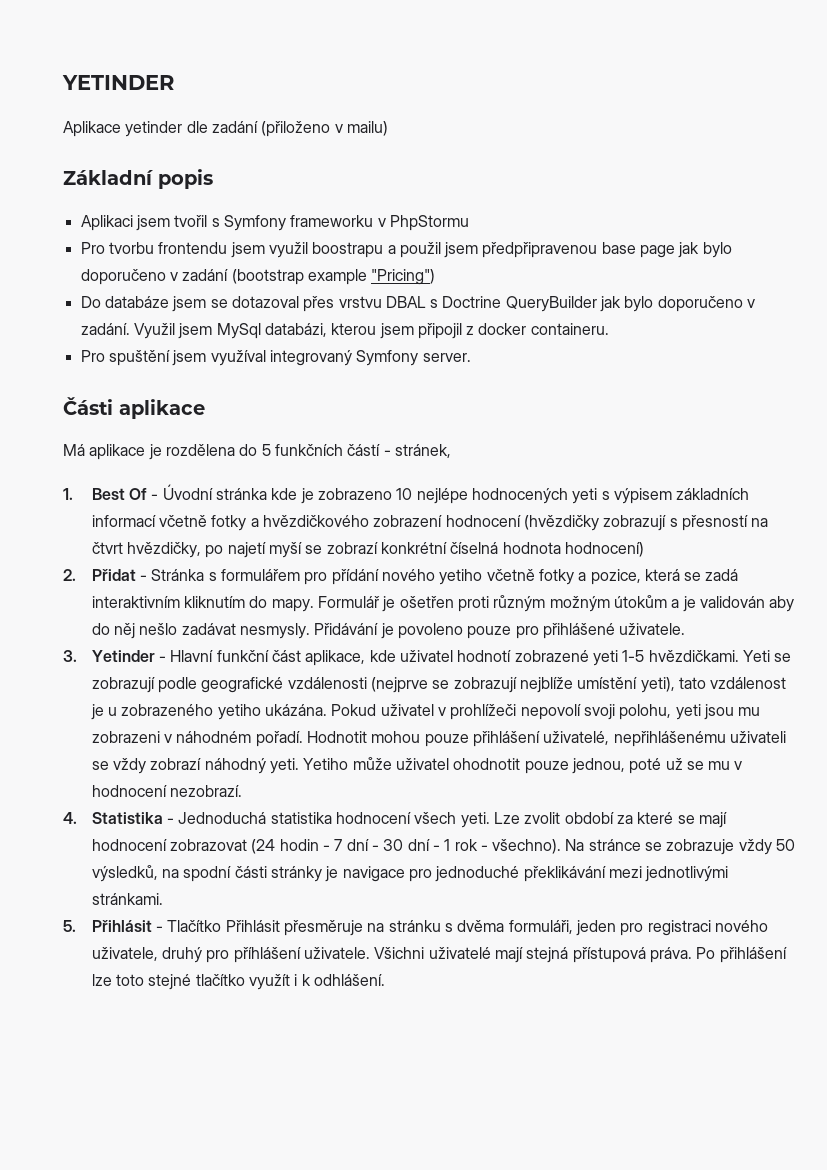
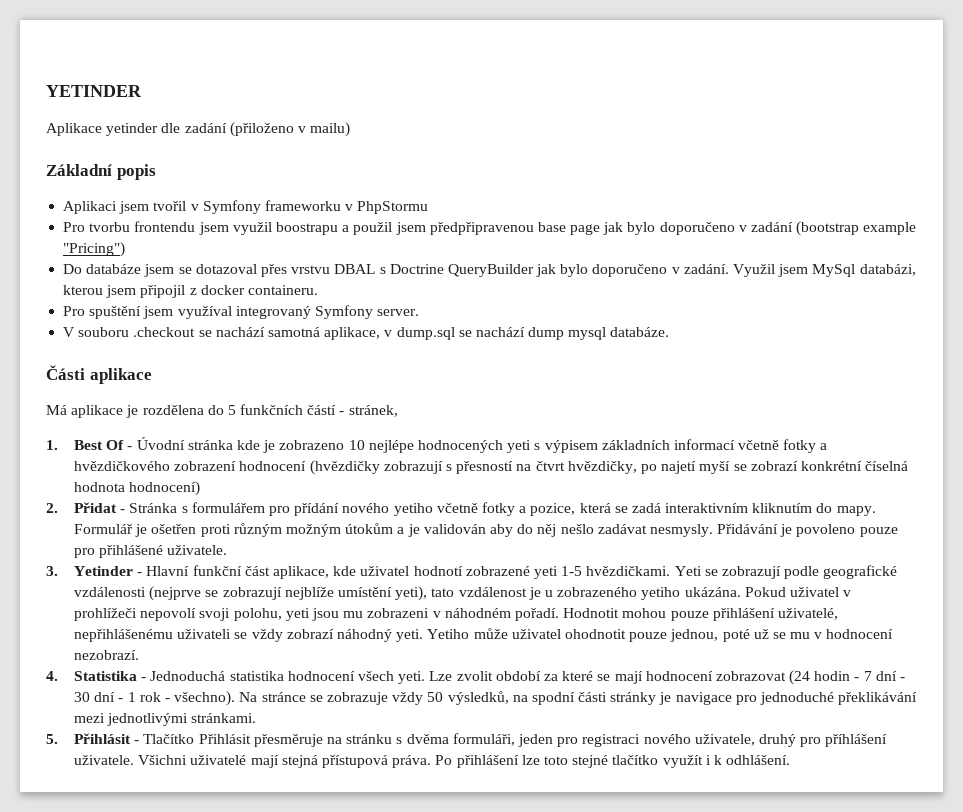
[211,218,220,227] s -> [190,204,199,211] v
(471, 357) none -> [63,327,670,340] // V souboru .checkout se nachází samotná aplikace, v dump.sql se nachází dump mysql databáze.

